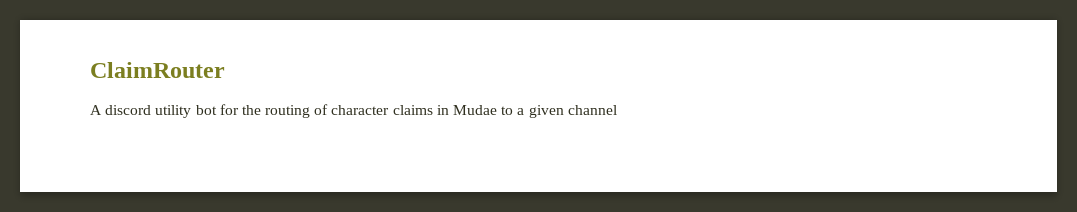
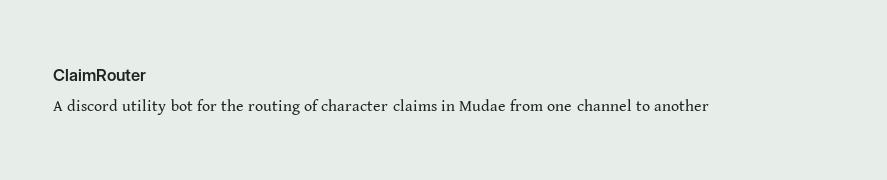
[501,105,617,118] to a given channel -> [510,99,709,111] from one channel to another

